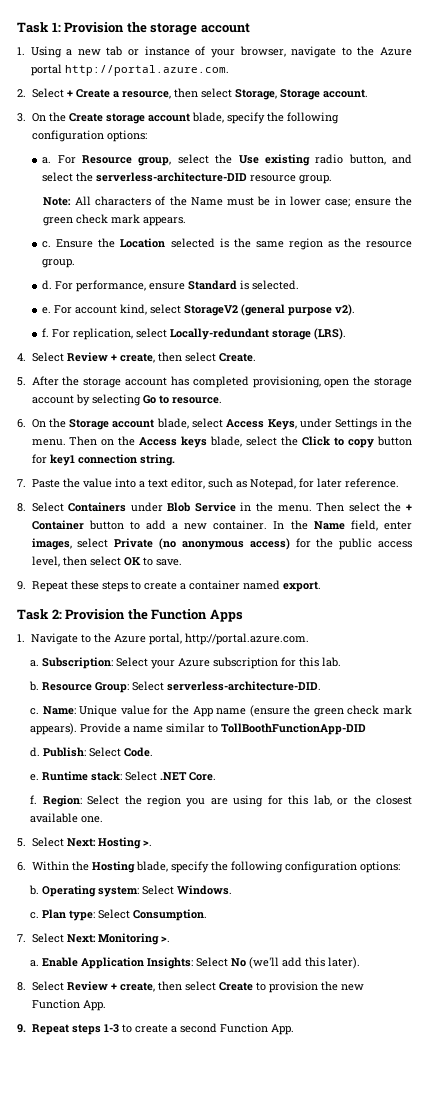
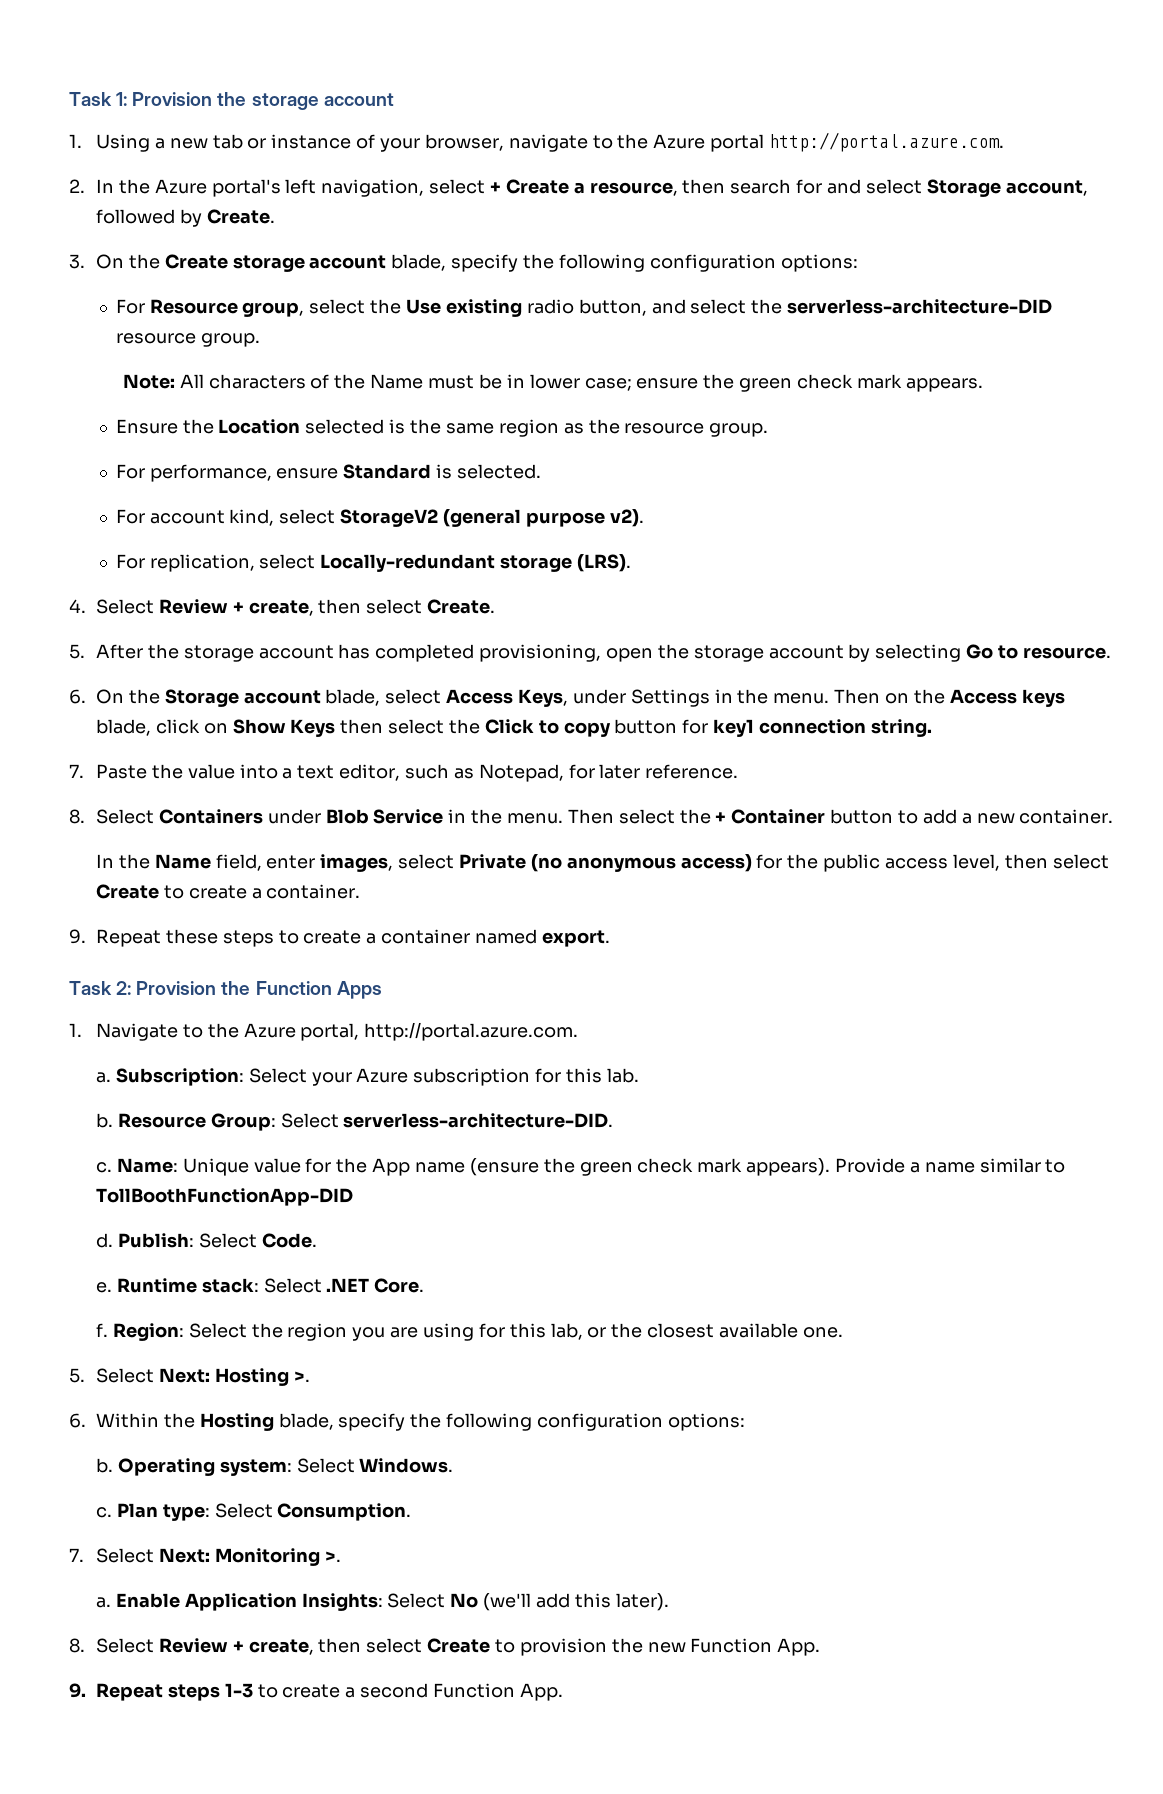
[31,88,64,98] Select -> [95,179,486,197] In the Azure portal's left navigation, select
[200,88,368,100] select Storage, Storage account. -> [730,179,1088,197] [95,209,275,227] search for and select Storage account, followed by Create.
[42,157,52,164] a. -> (858, 263) none
[42,241,52,248] c. -> (983, 385) none
[42,280,53,290] d. -> (769, 430) none
[42,307,52,314] e. -> (542, 471) none
[42,328,50,337] f. -> (644, 518) none
(243, 441) none -> [155,719,384,737] click on Show Keys then
(268, 525) none -> (1114, 816) //
[123,557,182,566] OK to save. -> [95,884,361,899] Create to create a container.

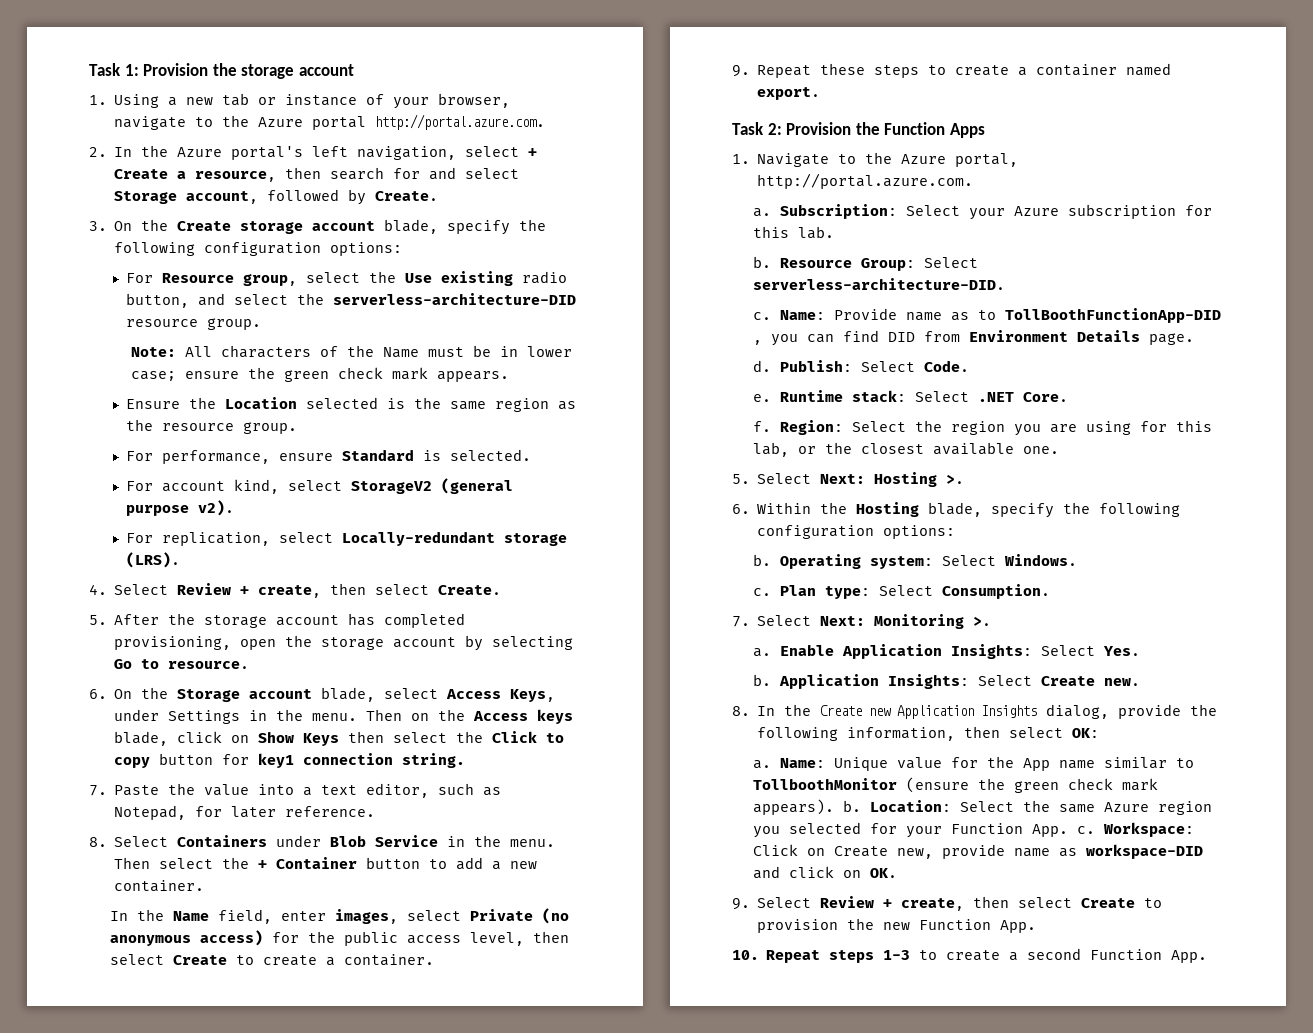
[182,1158,1066,1176] [95,1188,353,1206] Unique value for the App name (ensure the green check mark appears). Provide a name similar to TollBoothFunctionApp-DID -> [833,308,1221,323] [752,330,1194,346] Provide name as to TollBoothFunctionApp-DID , you can find DID from Environment Details page.
[450,1593,669,1611] [69,1638,85,1653] No (we'll add this later). // 8. -> [1102,646,1140,656] [752,674,1140,689] [732,704,1218,719] [757,726,1100,741] [752,756,1194,771] [752,777,1158,793] [752,799,1212,815] [752,822,1194,838] [752,844,1203,859] [752,866,897,879] [732,898,750,910] Yes. // b. Application Insights: Select Create new. // 8. In the Create new Application Insights dialog, provide the following information, then select OK: // a. Name: Unique value for the App name similar to TollboothMonitor (ensure the green check mark appears). b. Location: Select the same Azure region you selected for your Function App. c. Workspace: Click on Create new, provide name as workspace-DID and click on OK. // 9.
[69,1683,86,1698] 9. -> [732,950,759,960] 10.

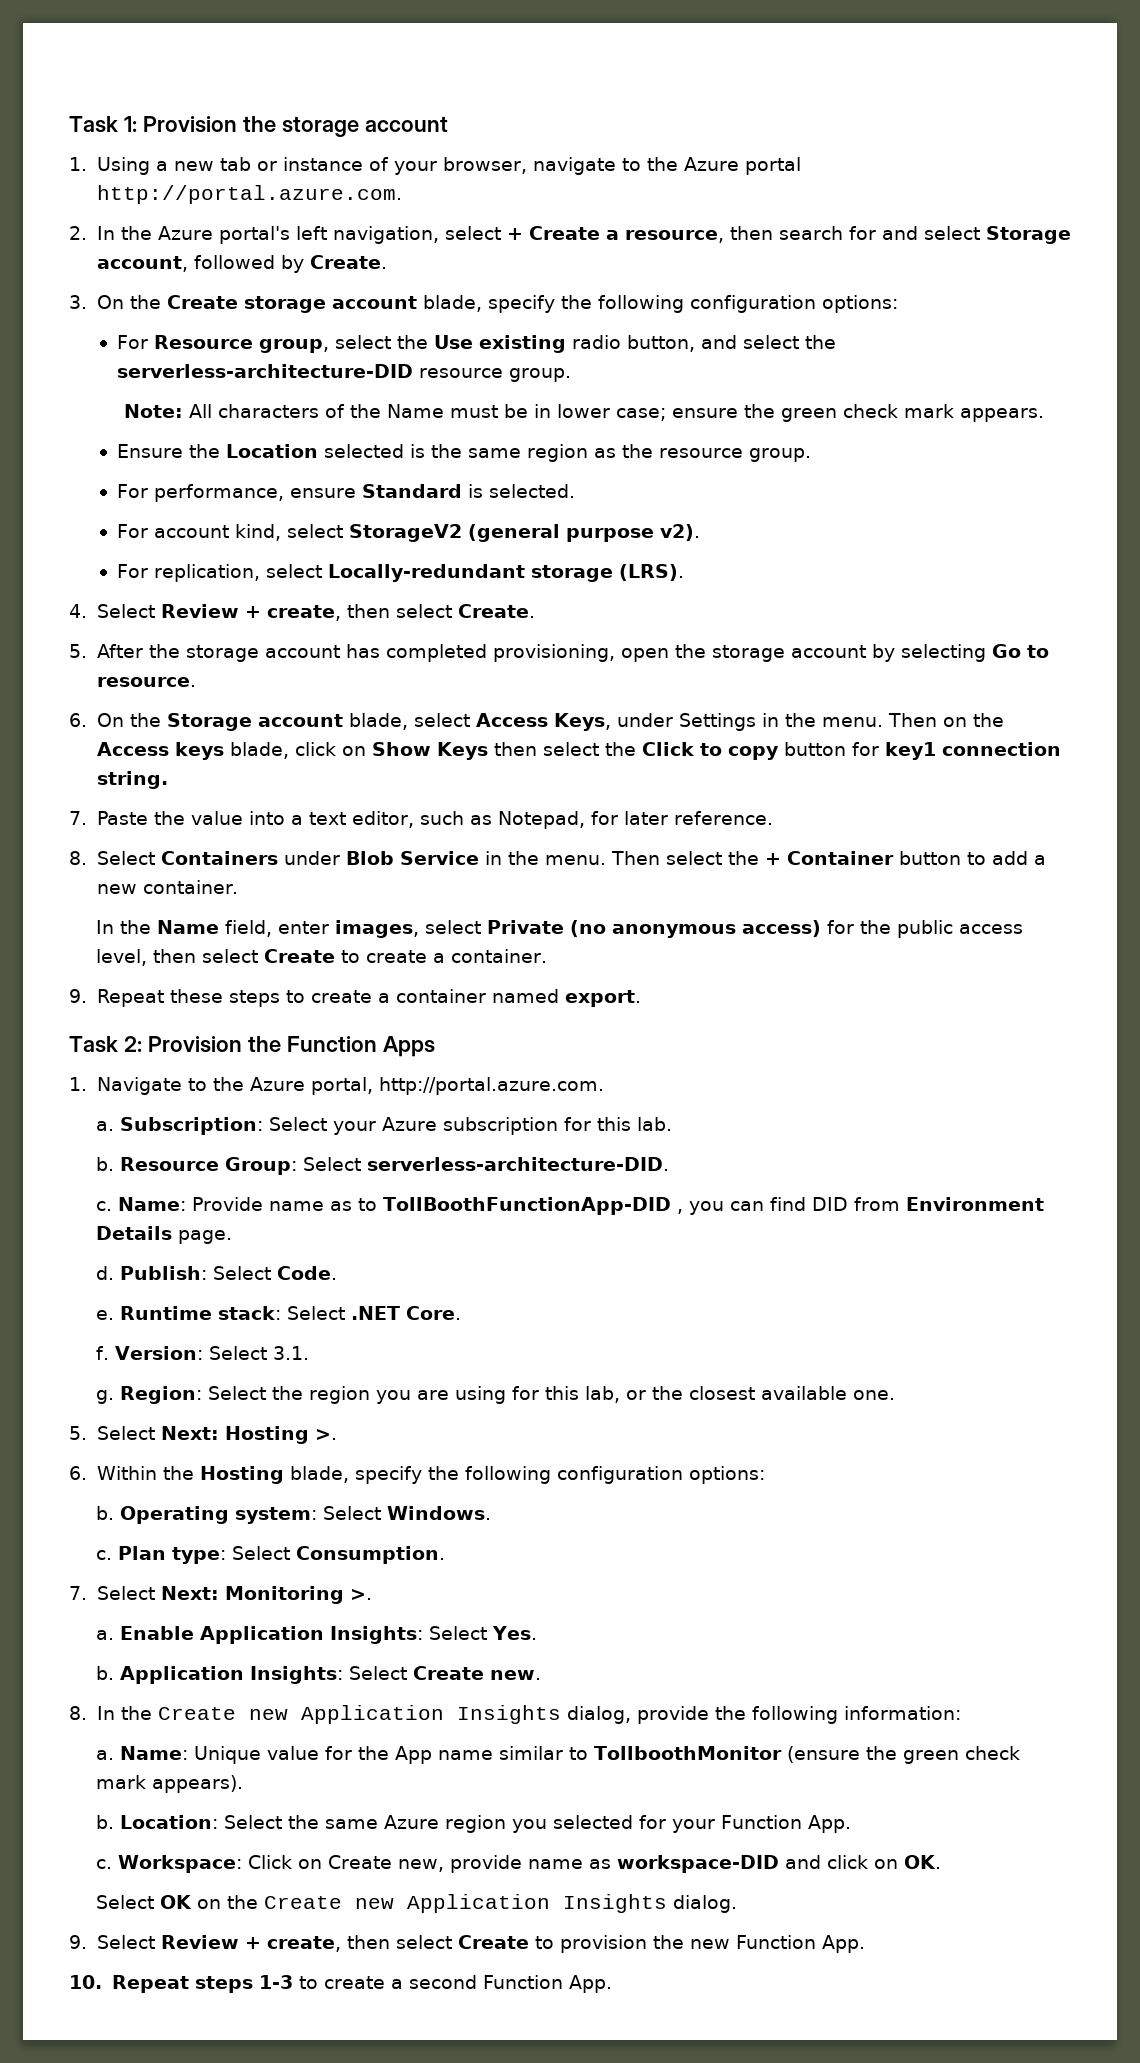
(771, 426) none -> [115,1346,310,1360] [96,1390,115,1404] Version: Select 3.1. // g.
[847,726,1100,741] information, then select OK: -> [843,1706,961,1720] information:
(834, 807) none -> (244, 1784) //
(1068, 830) none -> (852, 1824) //
(897, 873) none -> [96,1894,738,1913] // Select OK on the Create new Application Insights dialog.

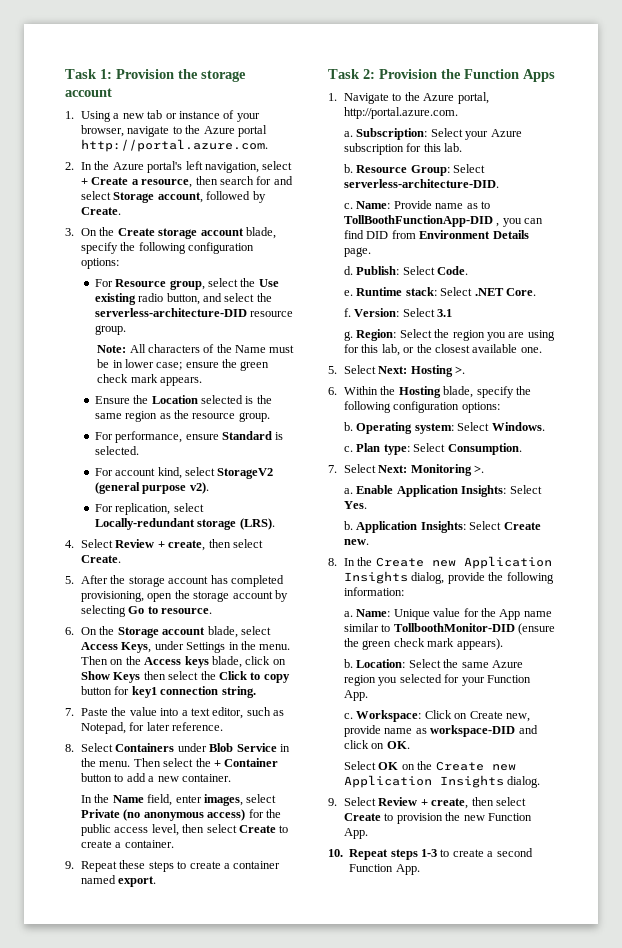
[273,1346,310,1360] 3.1. -> [437,309,453,317] 3.1
[594,1746,783,1760] TollboothMonitor -> [393,623,515,632] TollboothMonitor-DID

